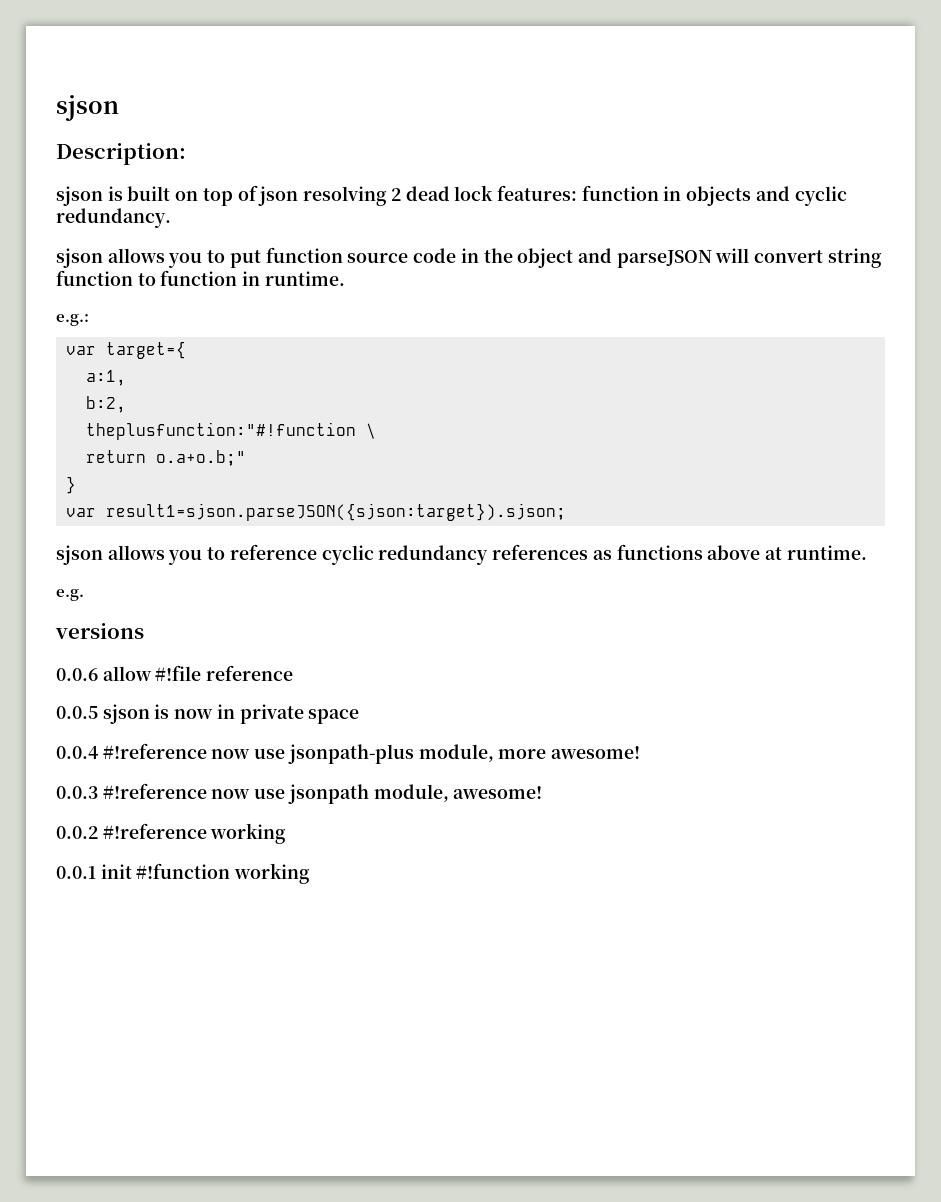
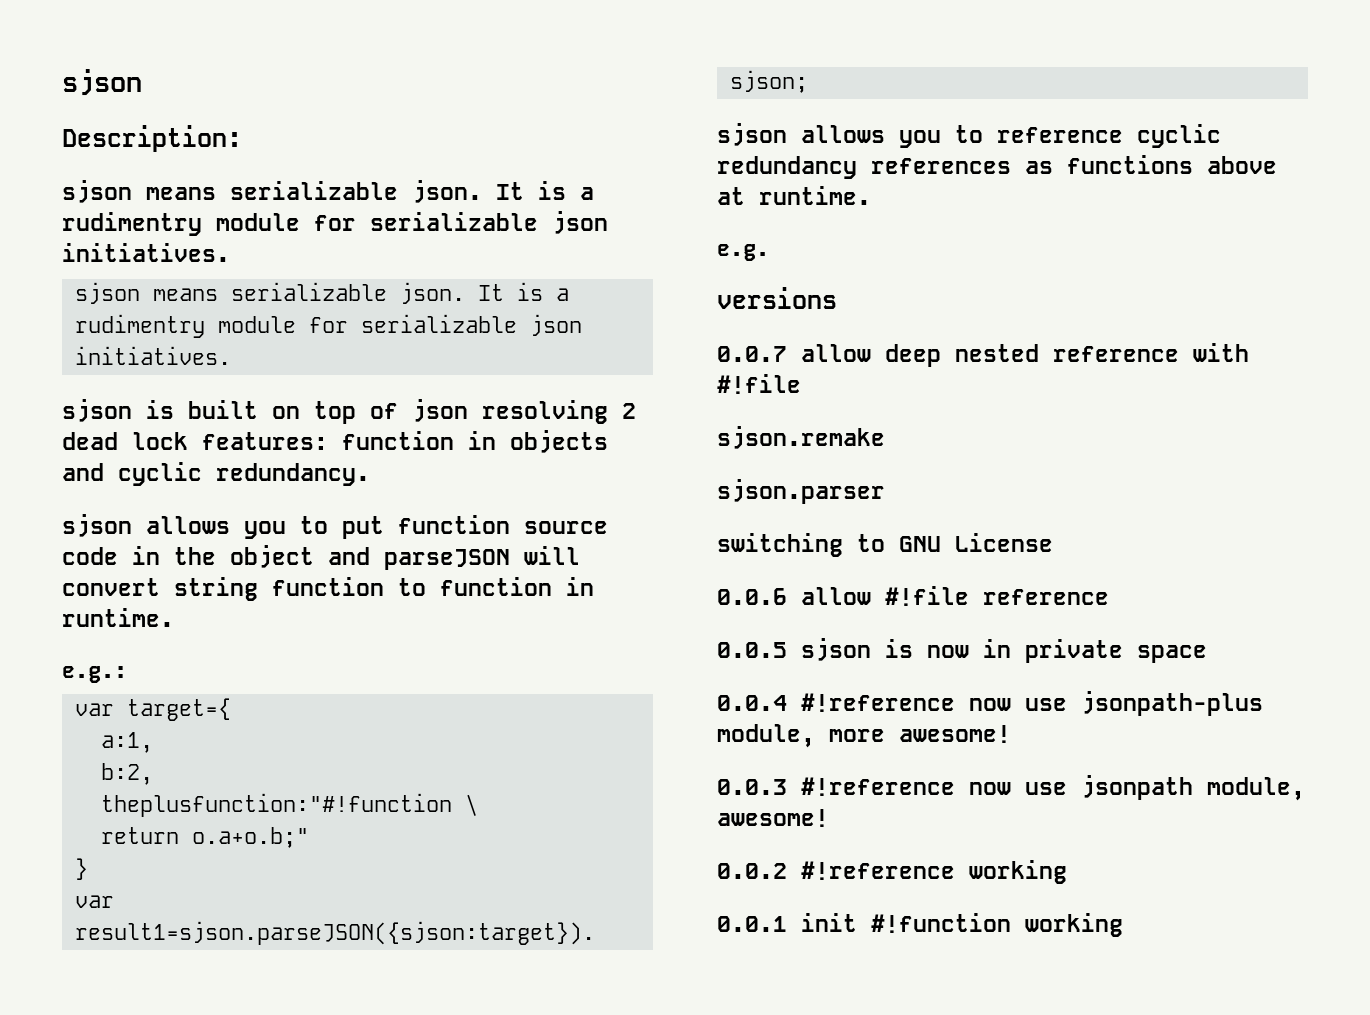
(186, 154) none -> [62,180,594,203] [62,211,608,236] [62,243,230,262] [74,282,569,304] [74,314,582,338] [74,346,231,365] // sjson means serializable json. It is a rudimentry module for serializable json initiatives. // sjson means serializable json. It is a rudimentry module for serializable json initiatives.
(144, 631) none -> [717,343,1249,367] [717,374,801,394] [717,426,885,449] [717,479,885,504] [717,533,1053,557] // 0.0.7 allow deep nested reference with #!file // sjson.remake // sjson.parser // switching to GNU License

